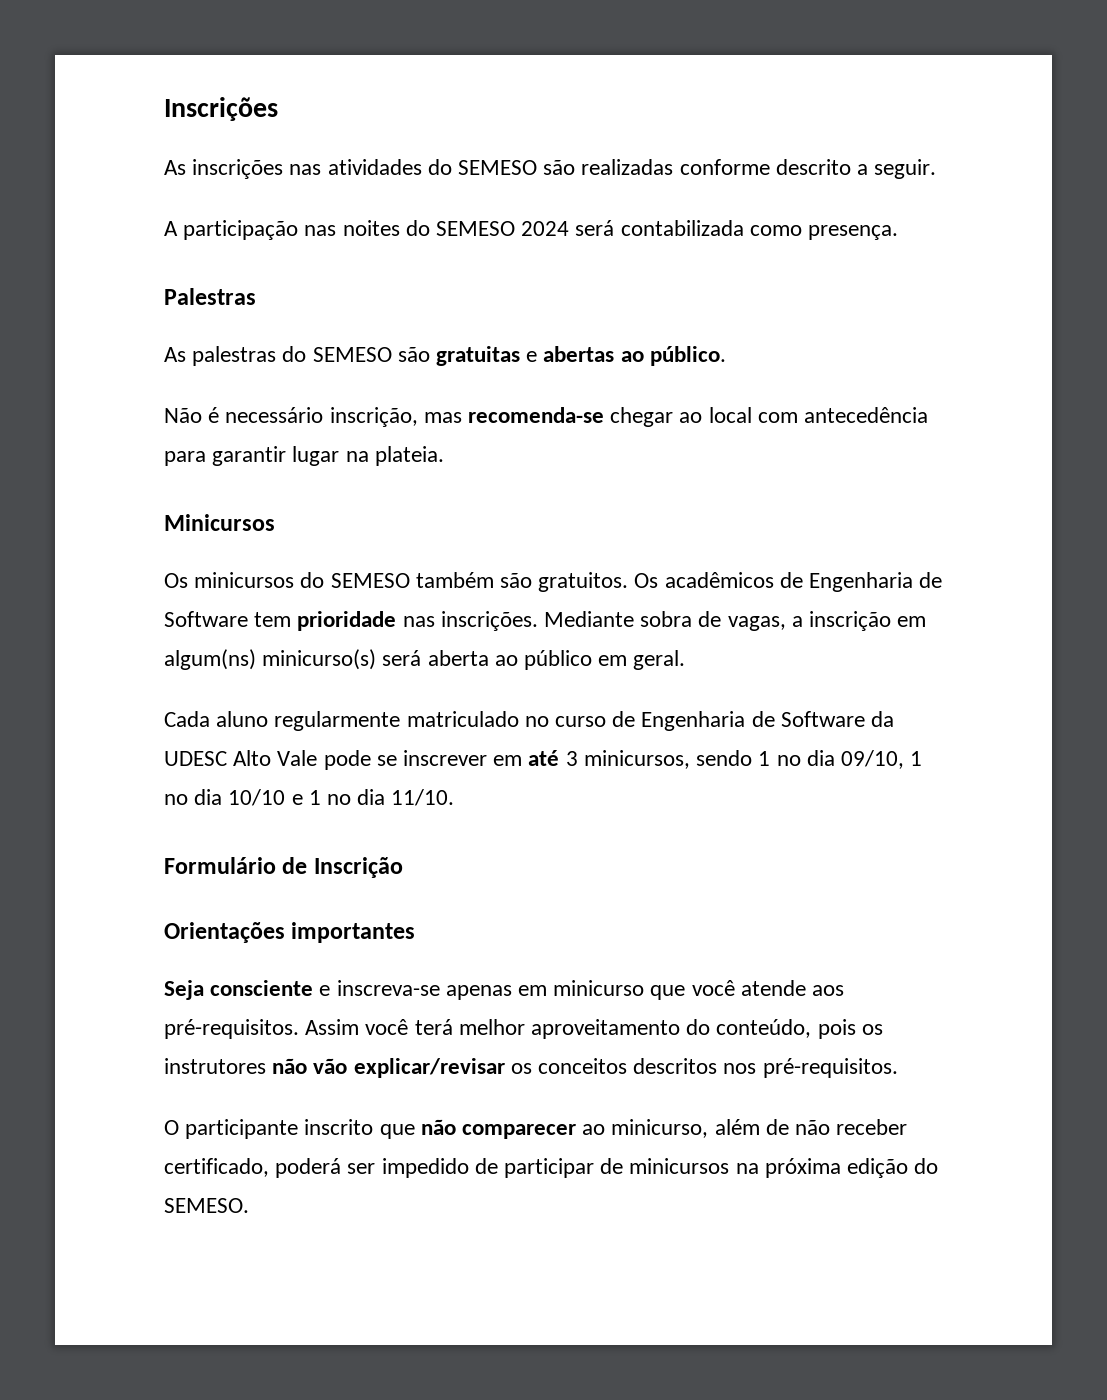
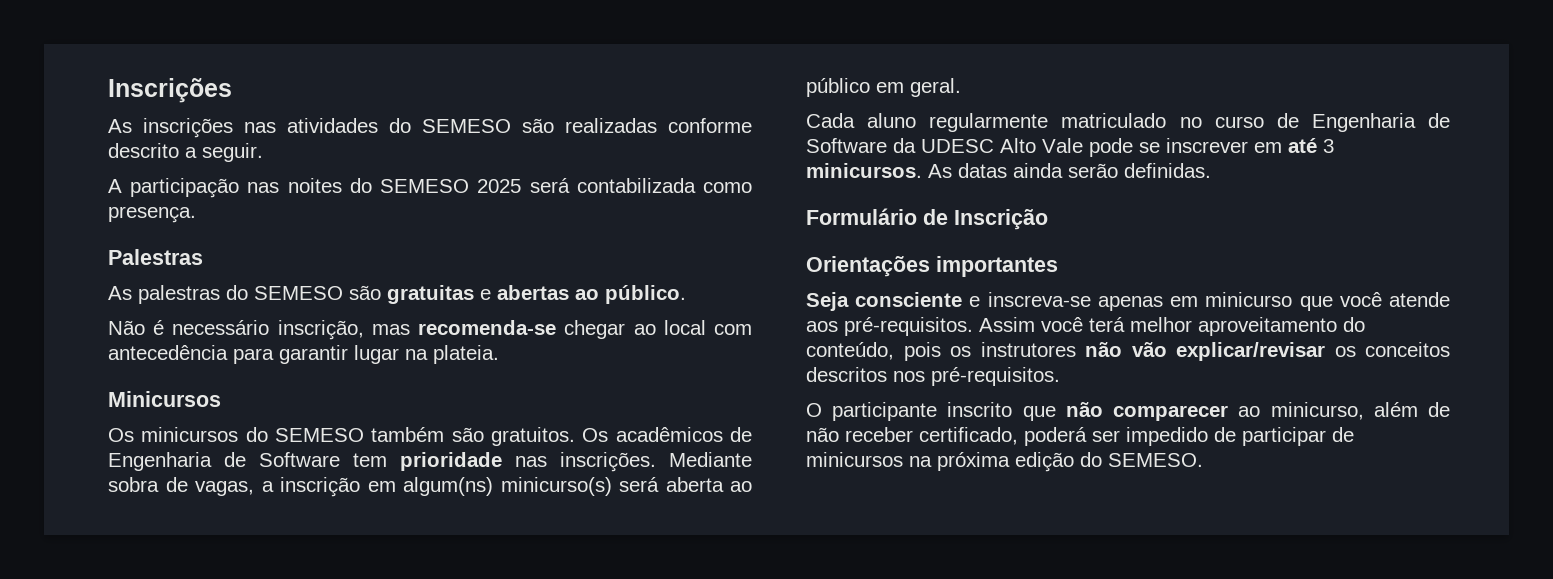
[521,221,570,236] 2024 -> [477,179,522,193] 2025
[583,750,923,769] [164,789,455,806] minicursos, sendo 1 no dia 09/10, 1 no dia 10/10 e 1 no dia 11/10. -> [806,163,1211,178] minicursos. As datas ainda serão definidas.

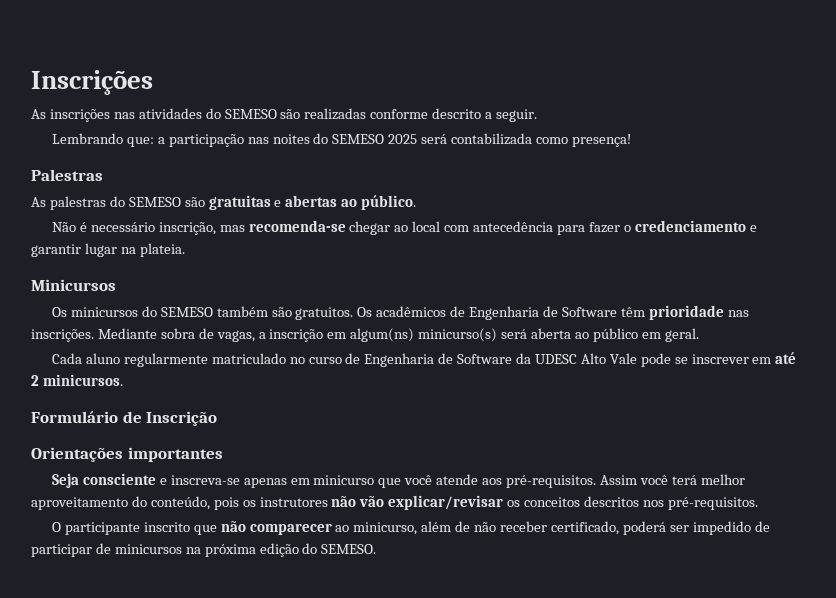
[108,179,122,193] A -> [51,133,165,147] Lembrando que: a
[108,206,196,223] presença. -> [571,134,631,147] presença!
(274, 356) none -> [588,220,757,233] fazer o credenciamento e
[353,453,387,467] tem -> [620,307,645,317] têm
[1323,139,1334,153] 3 -> [31,375,39,386] 2
[928,163,1211,178] As datas ainda serão definidas. -> (123, 380) none

